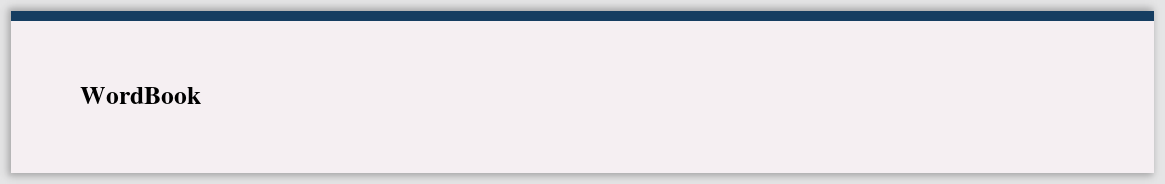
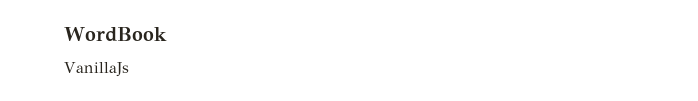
(201, 95) none -> [64,62,129,77] // VanillaJs

